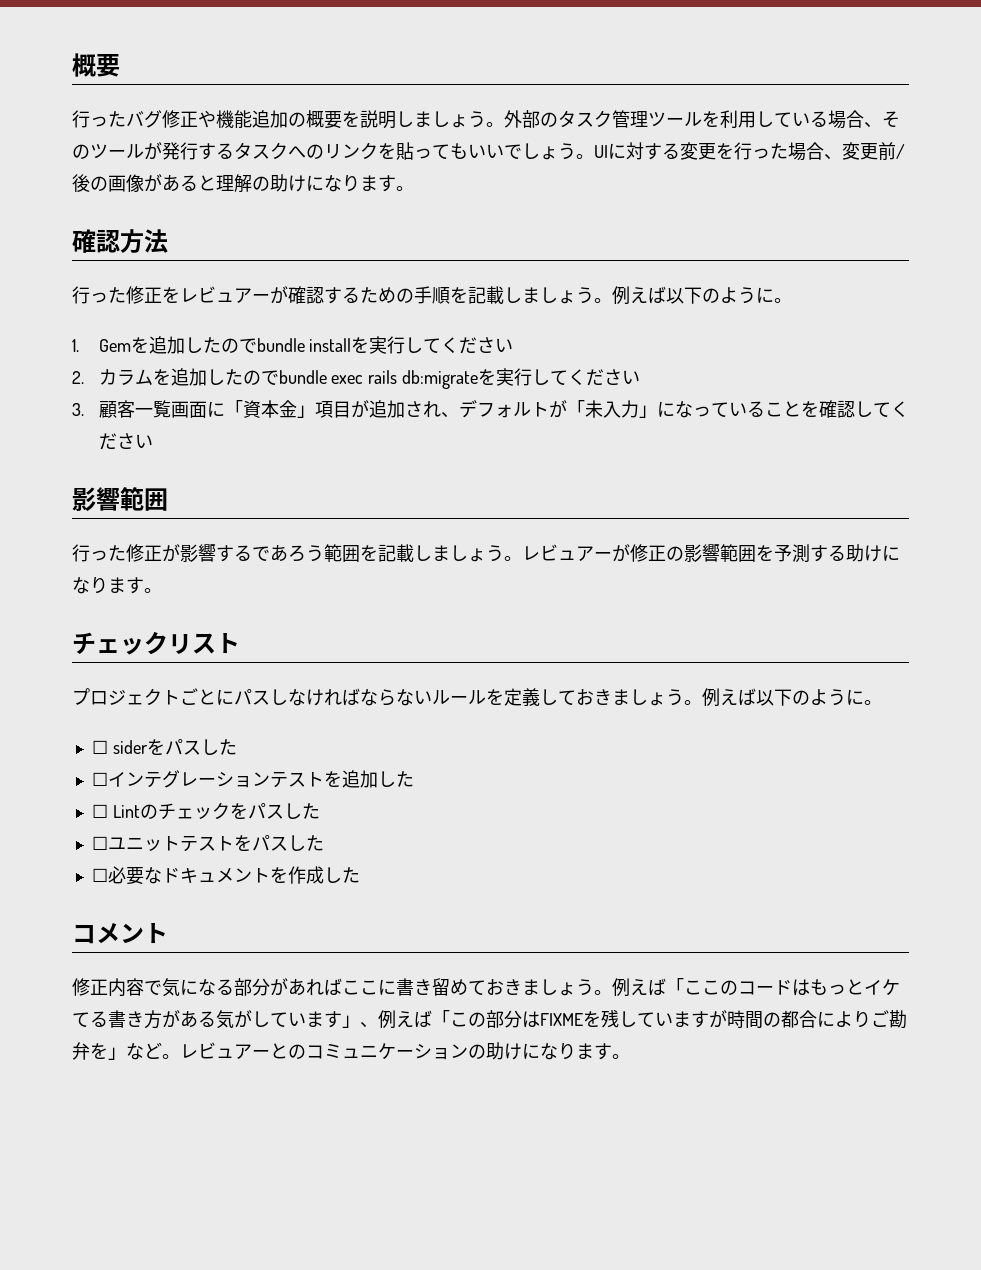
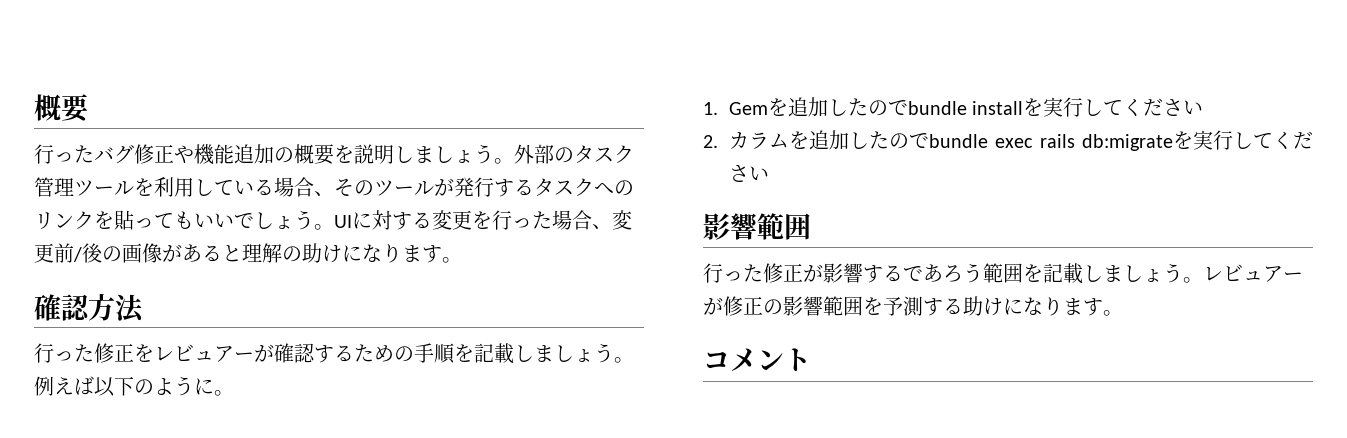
[72,400,909,418] [98,433,153,450] // 3.顧客一覧画面に「資本金」項目が追加され、デフォルトが「未入力」になっていることを確認してください -> (769, 173) none
[72,631,240,655] [72,688,882,707] [91,739,237,755] [91,770,414,788] [91,802,320,820] [91,835,324,852] [91,866,360,885] [72,923,168,944] [72,978,900,997] [72,1010,907,1029] [72,1042,630,1060] チェックリスト // プロジェクトごとにパスしなければならないルールを定義しておきましょう。例えば以下のように。 // ☐ siderをパスした // ☐インテグレーションテストを追加した // ☐ Lintのチェックをパスした // ☐ユニットテストをパスした // ☐必要なドキュメントを作成した // コメント // 修正内容で気になる部分があればここに書き留めておきましょう。例えば「ここのコードはもっとイケてる書き方がある気がしています」、例えば「この部分はFIXMEを残していますが時間の都合によりご勘弁を」など。レビュアーとのコミュニケーションの助けになります。 -> [703,348,811,371] コメント

